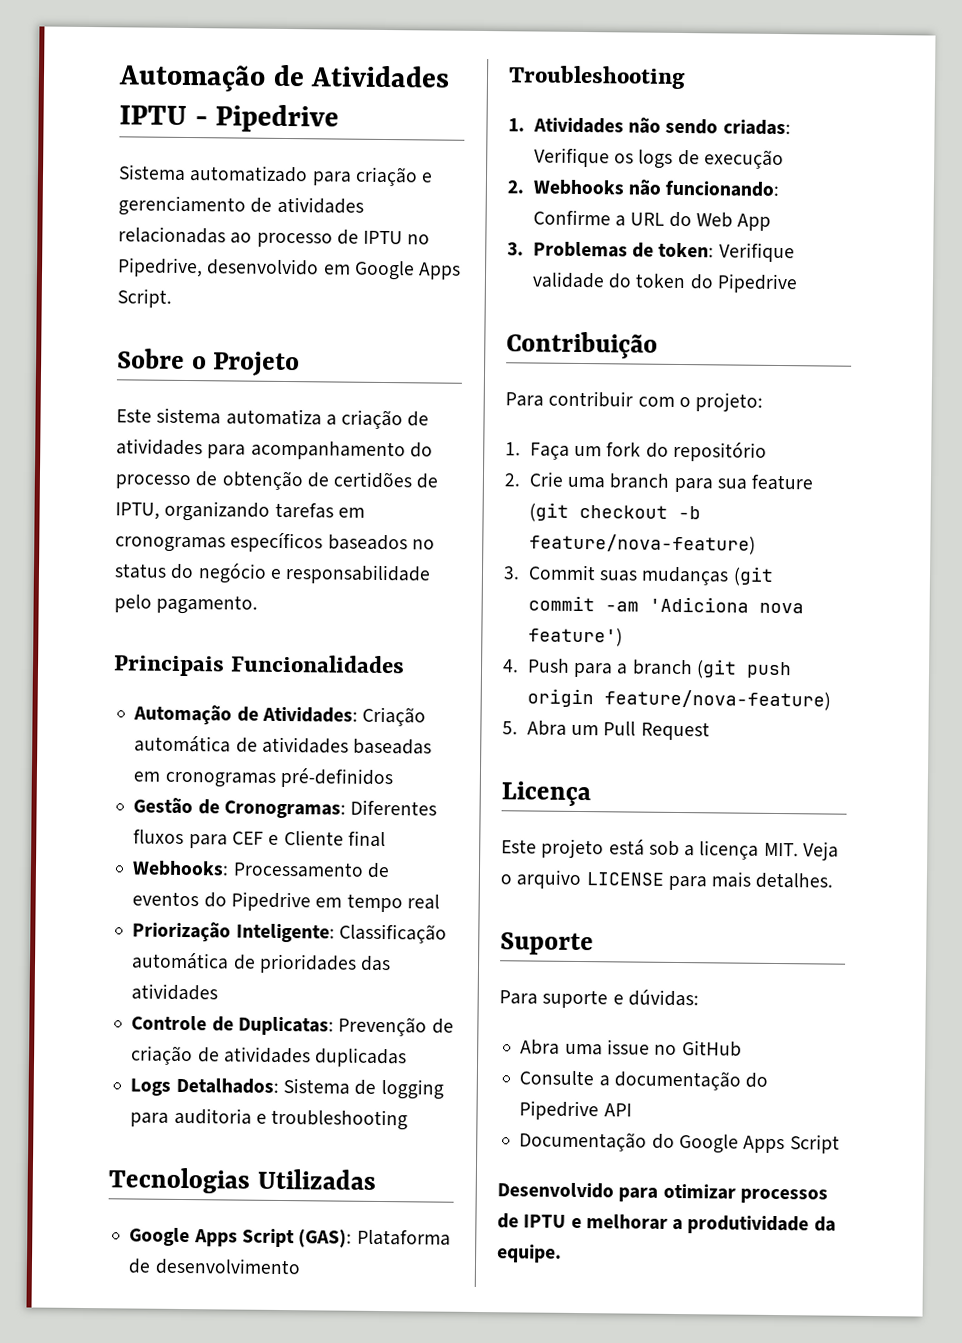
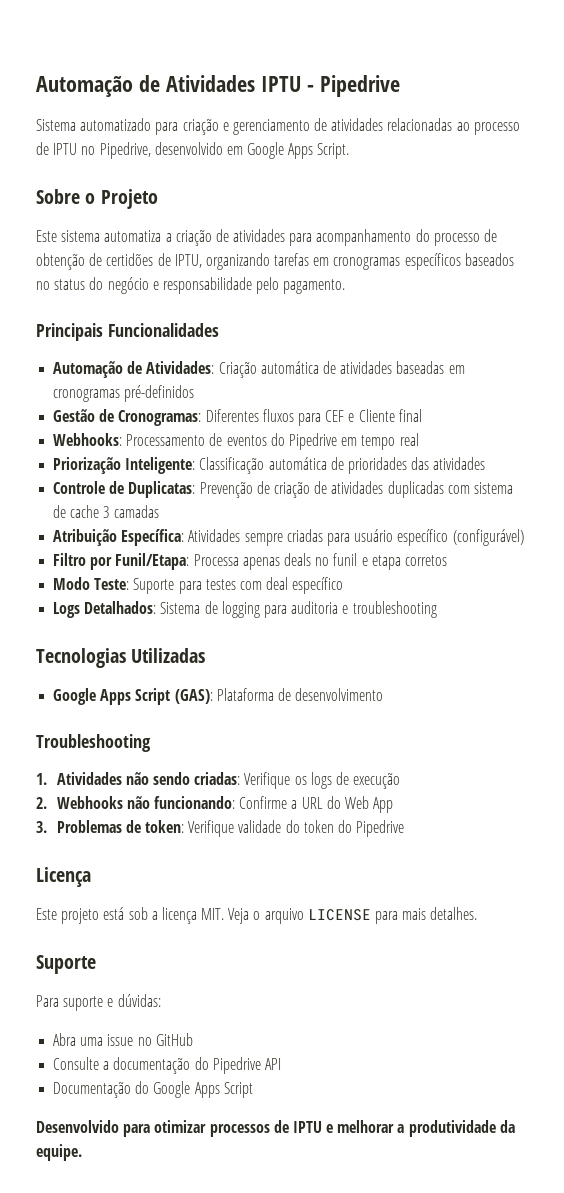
(408, 1057) none -> [447,482,513,494] [53,505,159,518] [53,529,524,546] [53,553,447,570] [53,577,344,594] com sistema de cache 3 camadas // Atribuição Específica: Atividades sempre criadas para usuário específico (configurável) // Filtro por Funil/Etapa: Processa apenas deals no funil e etapa corretos // Modo Teste: Suporte para testes com deal específico
[506,331,658,359] [505,390,764,412] [505,441,767,462] [504,471,815,493] [528,502,701,522] [528,533,756,555] [503,564,774,586] [527,595,804,614] [527,627,623,647] [502,658,792,679] [526,688,831,711] [502,720,710,741] // Contribuição // Para contribuir com o projeto: // 1. Faça um fork do repositório // 2. Crie uma branch para sua feature (git checkout -b feature/nova-feature) // 3. Commit suas mudanças (git commit -am 'Adiciona nova feature') // 4. Push para a branch (git push origin feature/nova-feature) // 5. Abra um Pull Request -> (405, 828) none

